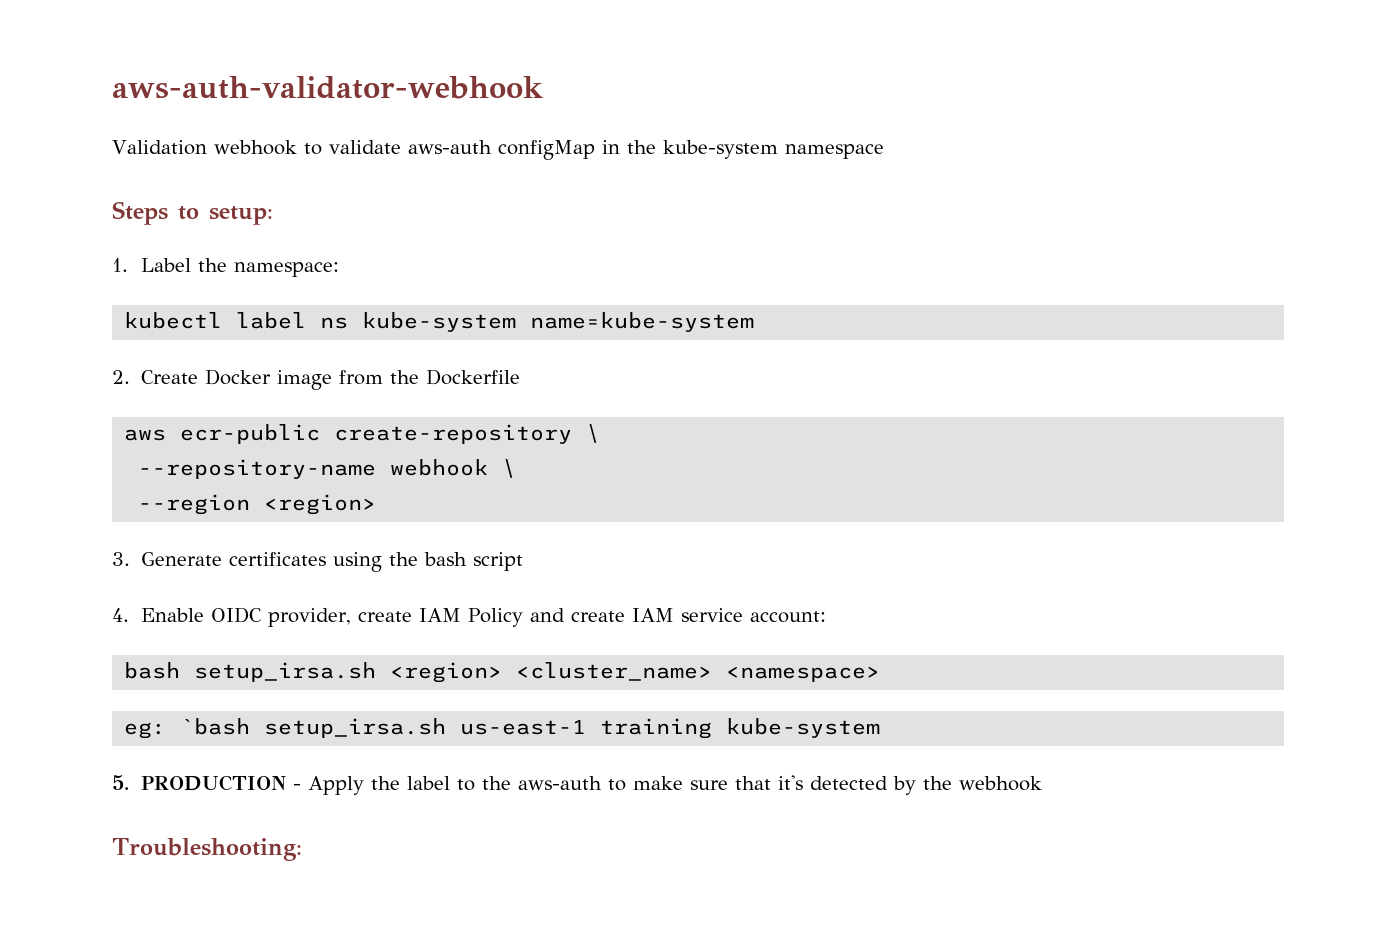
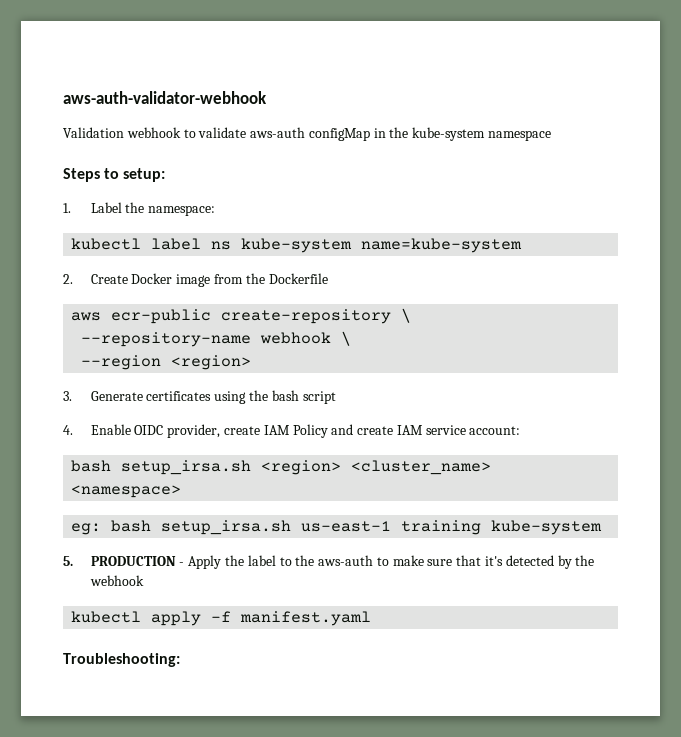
[180,718,251,735] `bash -> [111,520,152,532] bash
(1043, 783) none -> [71,611,372,626] // kubectl apply -f manifest.yaml

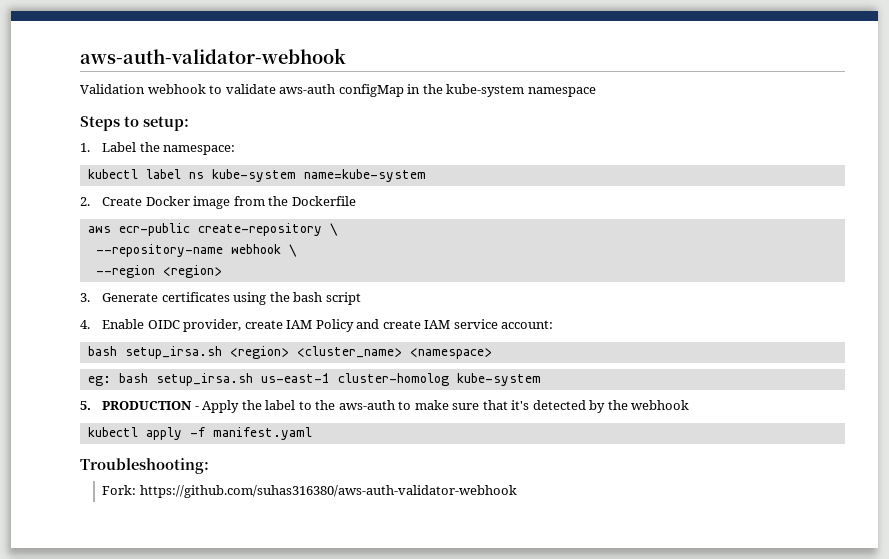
[401,520,482,535] training -> [337,373,449,386] cluster-homolog
(180, 660) none -> [102,485,517,498] // Fork: https://github.com/suhas316380/aws-auth-validator-webhook

